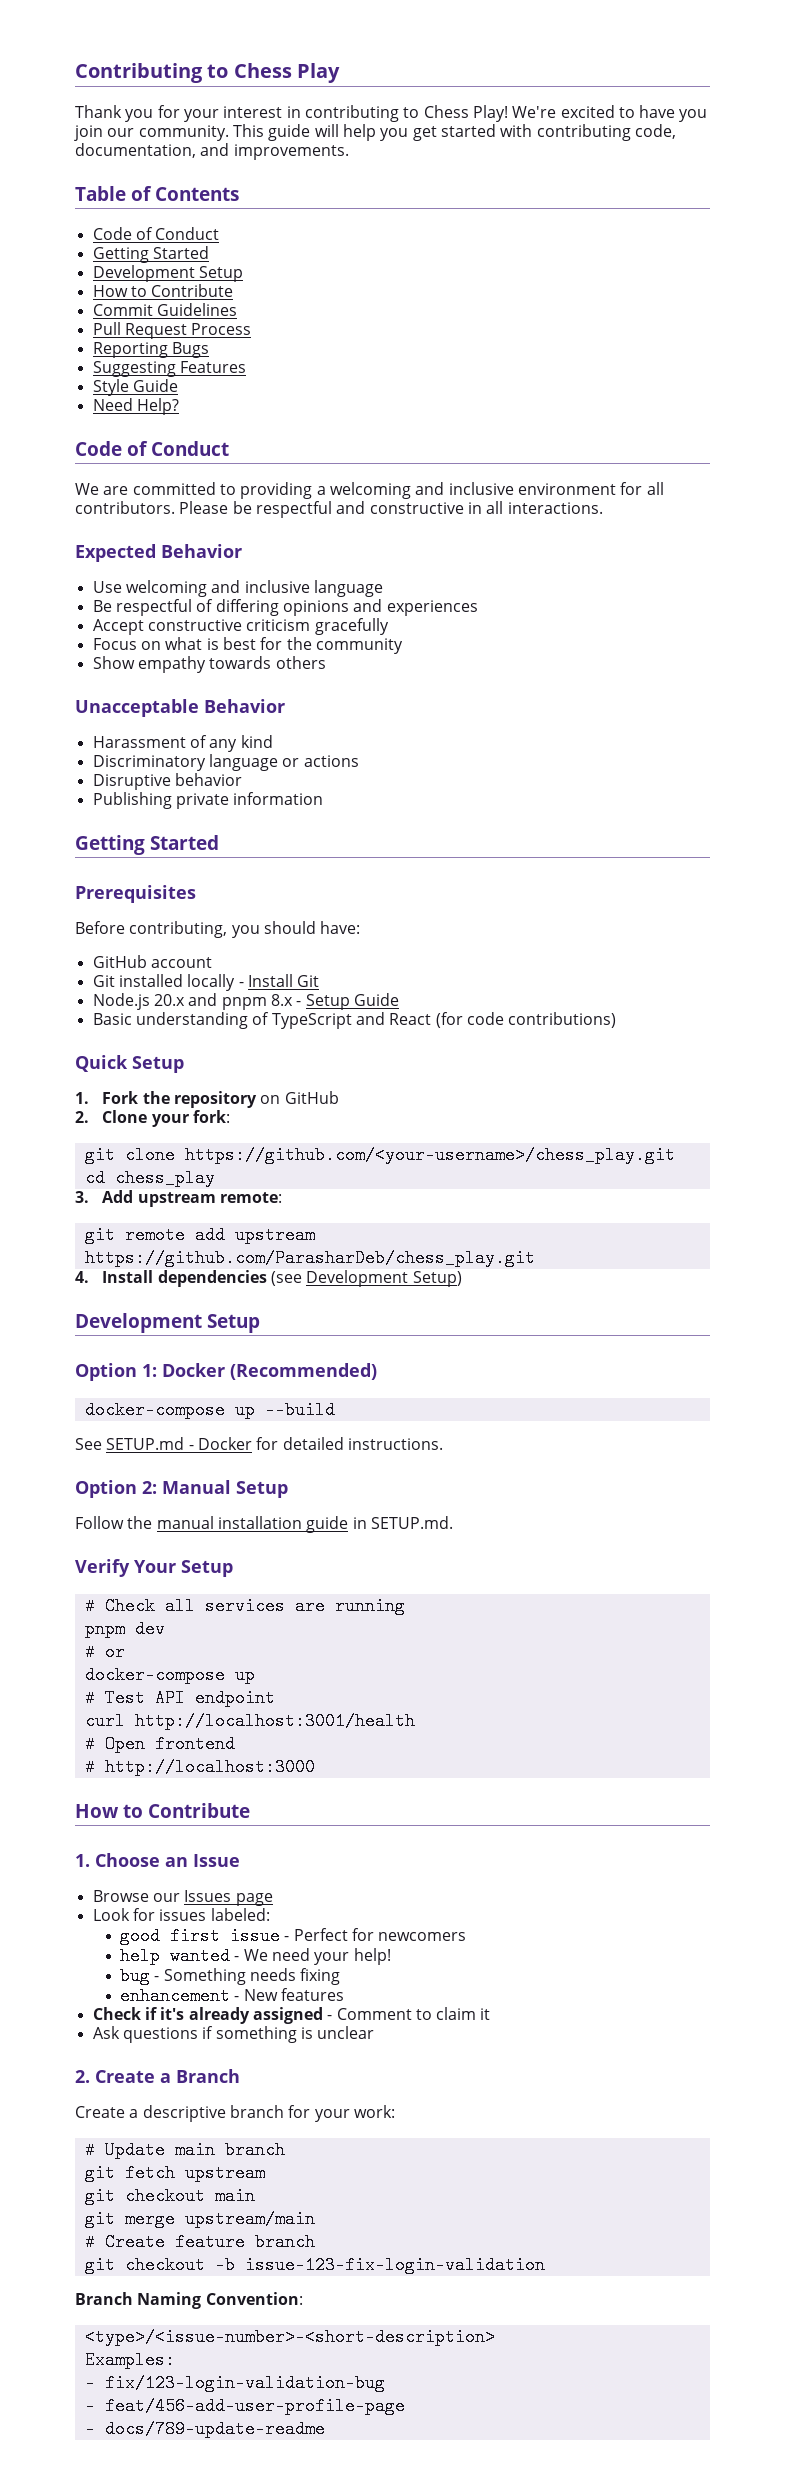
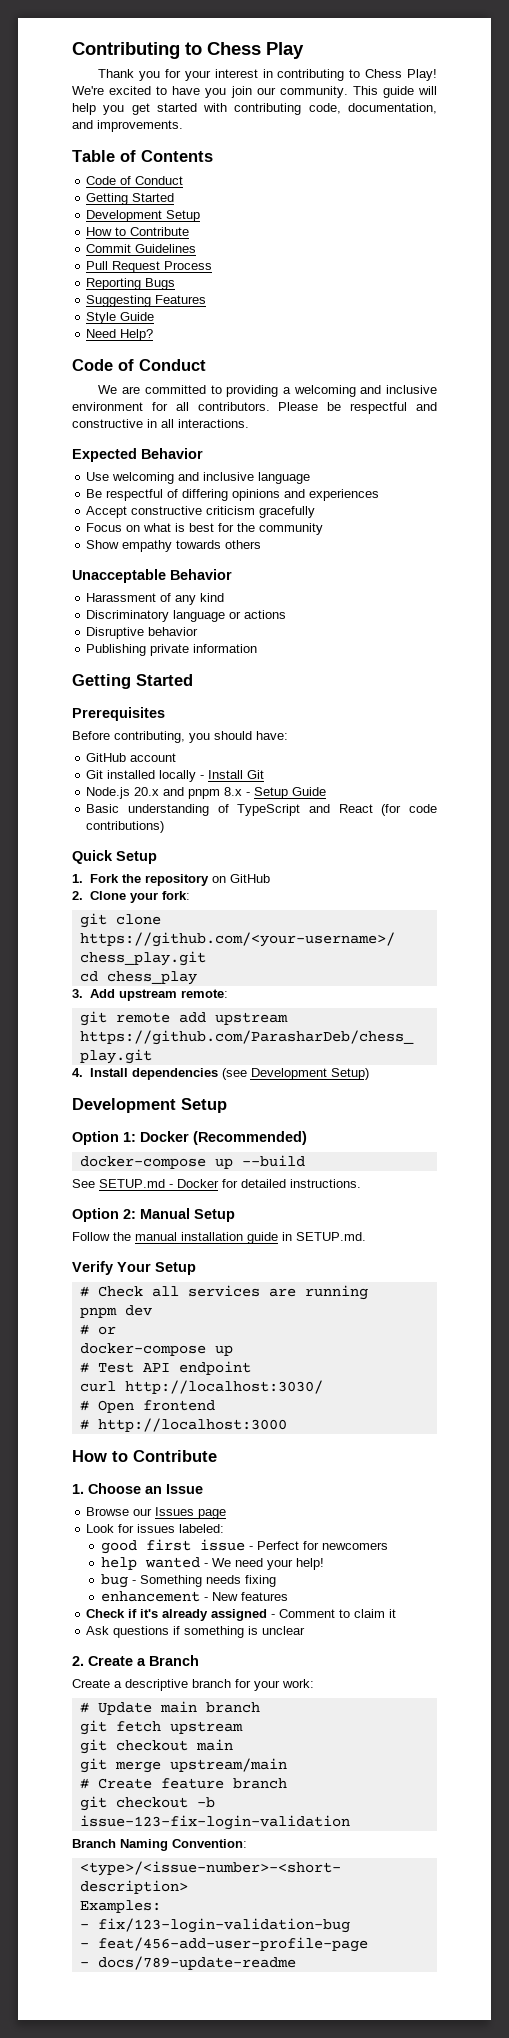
[134,1712,415,1730] http://localhost:3001/health -> [124,1380,323,1394] http://localhost:3030/

